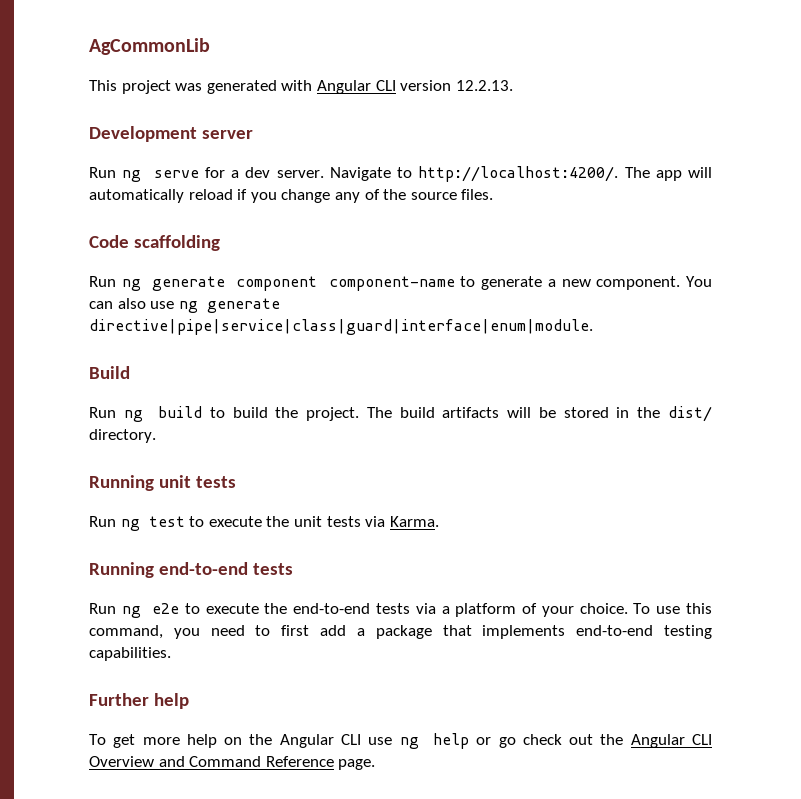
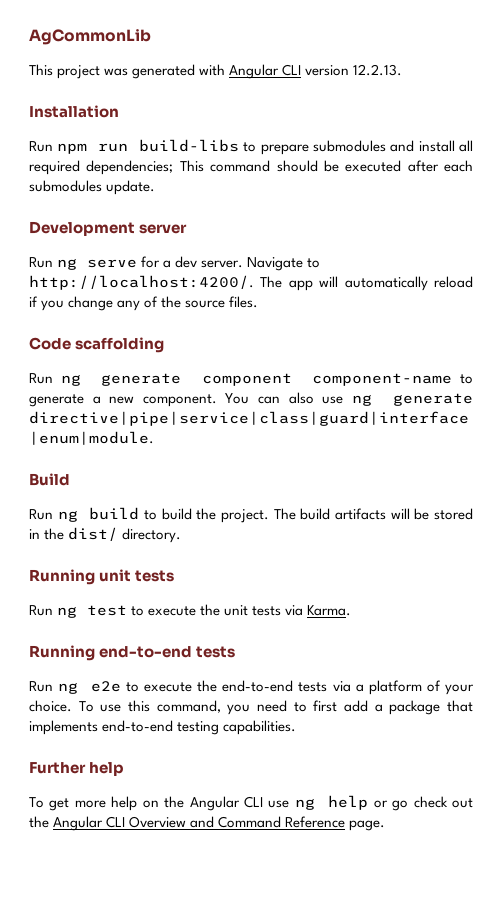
(513, 85) none -> [29,105,119,118] [29,139,474,155] [29,160,473,175] [29,180,156,195] // Installation // Run npm run build-libs to prepare submodules and install all required dependencies; This command should be executed after each submodules update.

